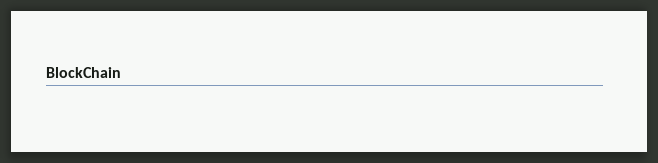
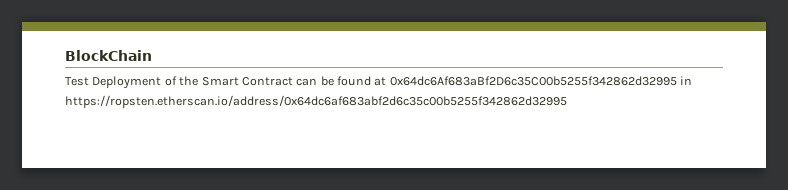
(121, 72) none -> [65,76,693,89] [65,95,567,108] // Test Deployment of the Smart Contract can be found at 0x64dc6Af683aBf2D6c35C00b5255f342862d32995 in // https://ropsten.etherscan.io/address/0x64dc6af683abf2d6c35c00b5255f342862d32995

